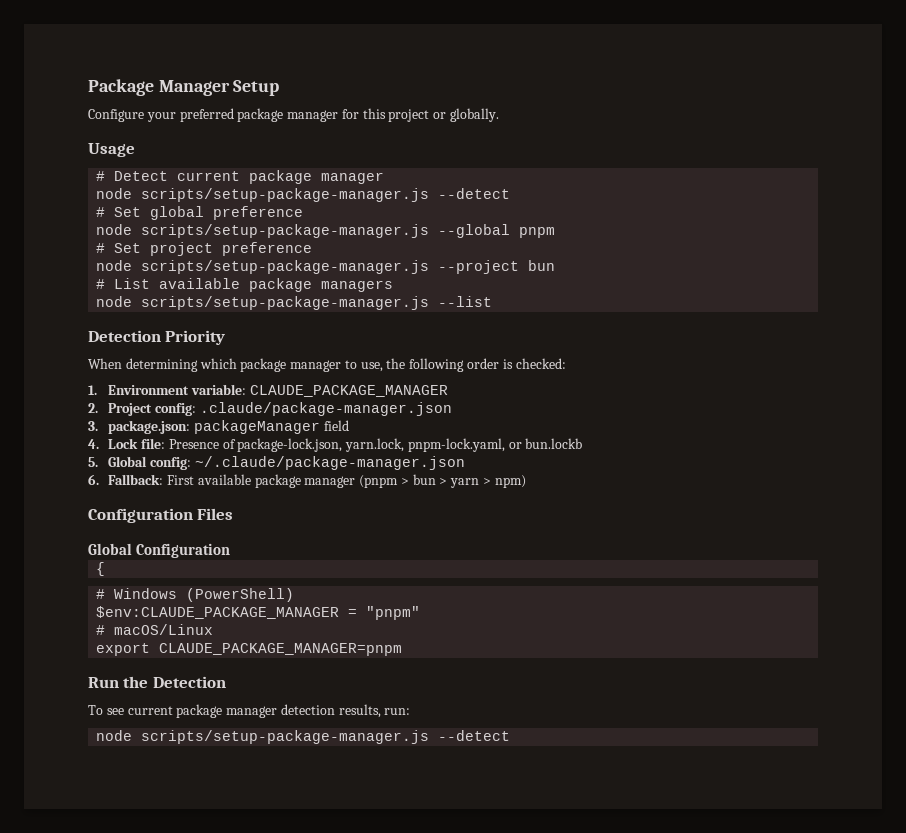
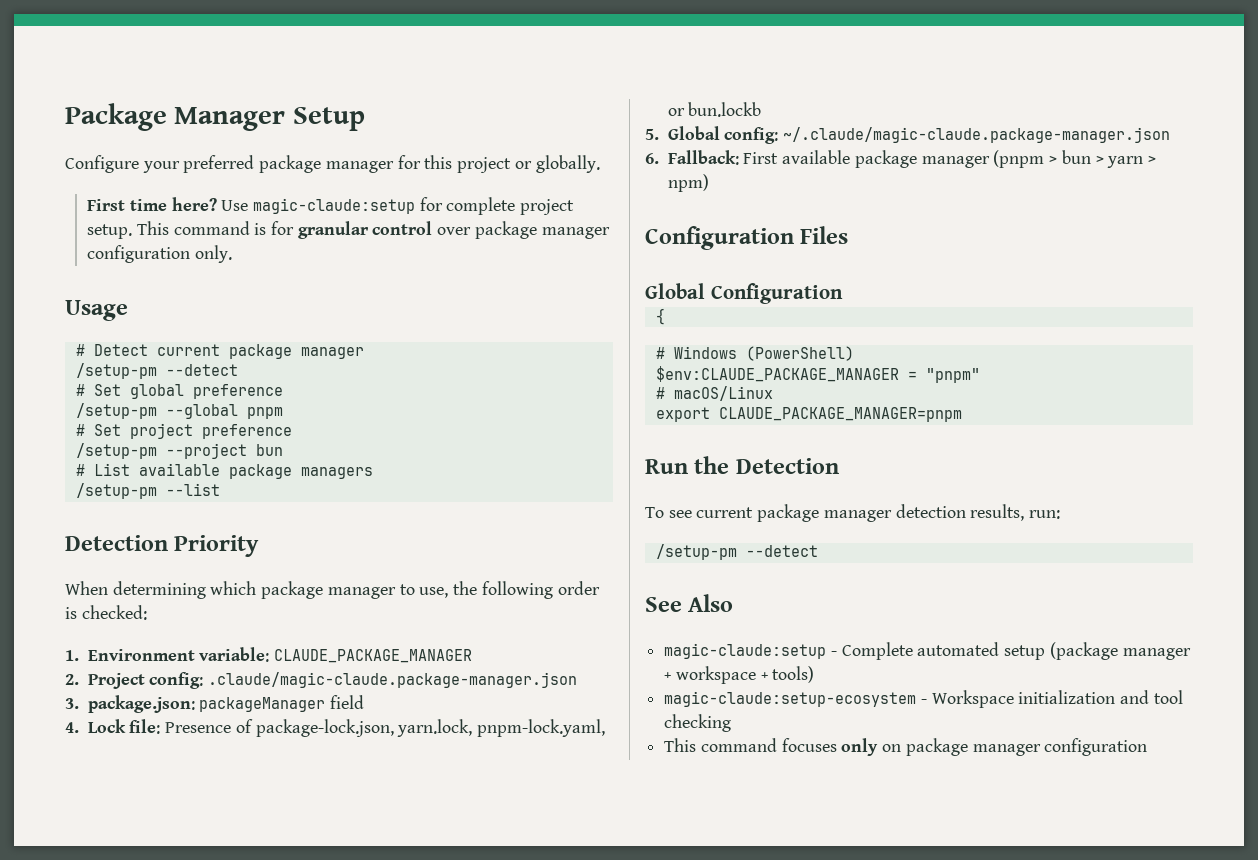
(500, 115) none -> [87,197,575,215] [87,221,610,239] [87,245,232,263] // First time here? Use magic-claude:setup for complete project setup. This command is for granular control over package manager configuration only.
[96,188,430,202] node scripts/setup-package-manager.js -> [75,363,157,379] /setup-pm
[96,224,430,238] node scripts/setup-package-manager.js -> [75,403,157,419] /setup-pm
[96,260,430,274] node scripts/setup-package-manager.js -> [75,443,157,459] /setup-pm
[96,296,430,310] node scripts/setup-package-manager.js -> [75,483,157,499] /setup-pm
[199,402,452,416] .claude/package-manager.json -> [208,672,578,688] .claude/magic-claude.package-manager.json
[194,456,465,470] ~/.claude/package-manager.json -> [783,127,1171,143] ~/.claude/magic-claude.package-manager.json
[96,730,511,744] node scripts/setup-package-manager.js --detect -> [655,544,818,560] [645,594,734,612] [664,642,1191,660] [664,666,815,684] [664,690,1183,708] [664,714,732,732] [664,738,1148,756] /setup-pm --detect // See Also // magic-claude:setup - Complete automated setup (package manager + workspace + tools) // magic-claude:setup-ecosystem - Workspace initialization and tool checking // This command focuses only on package manager configuration

